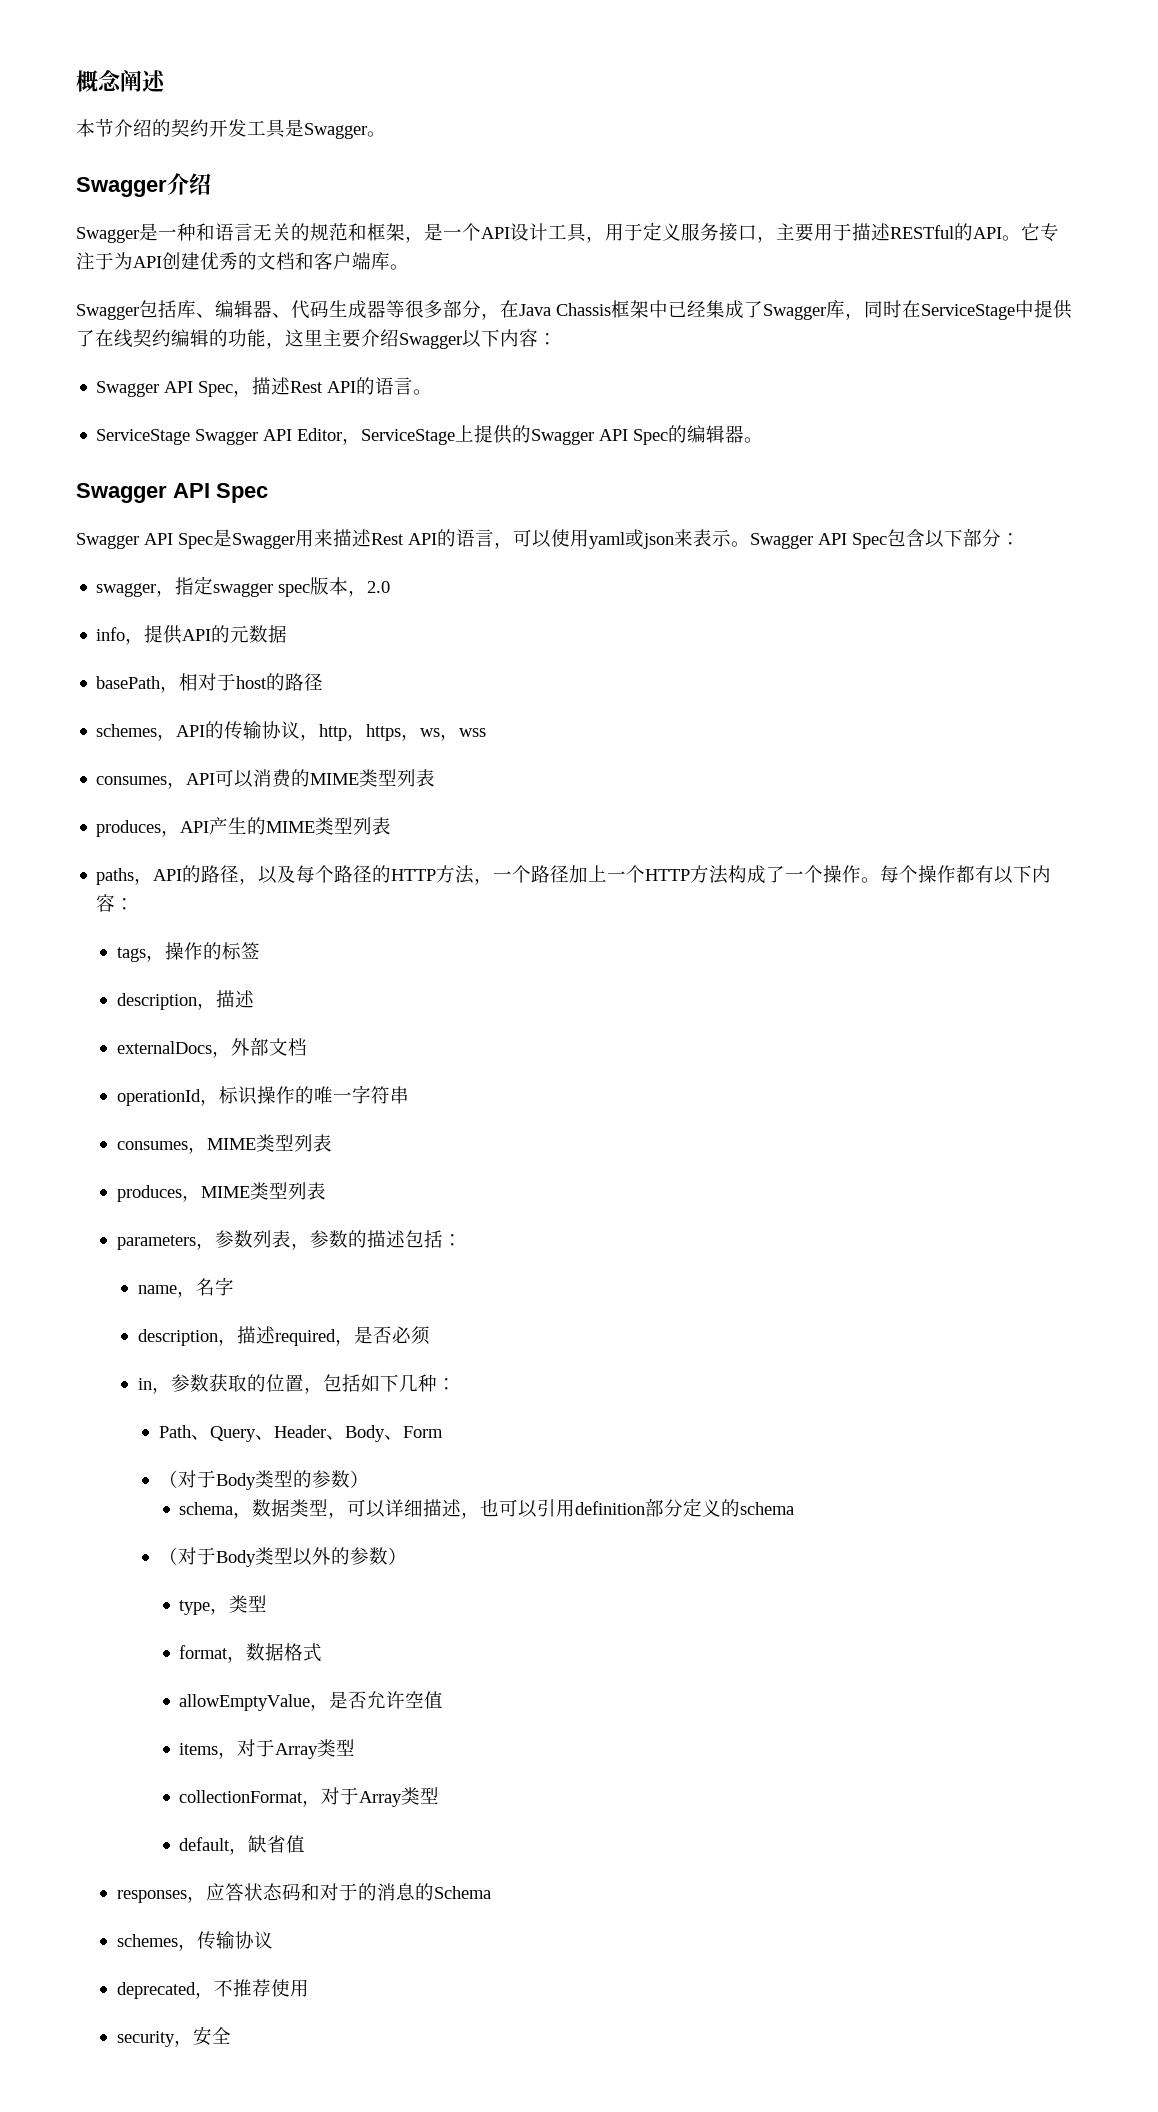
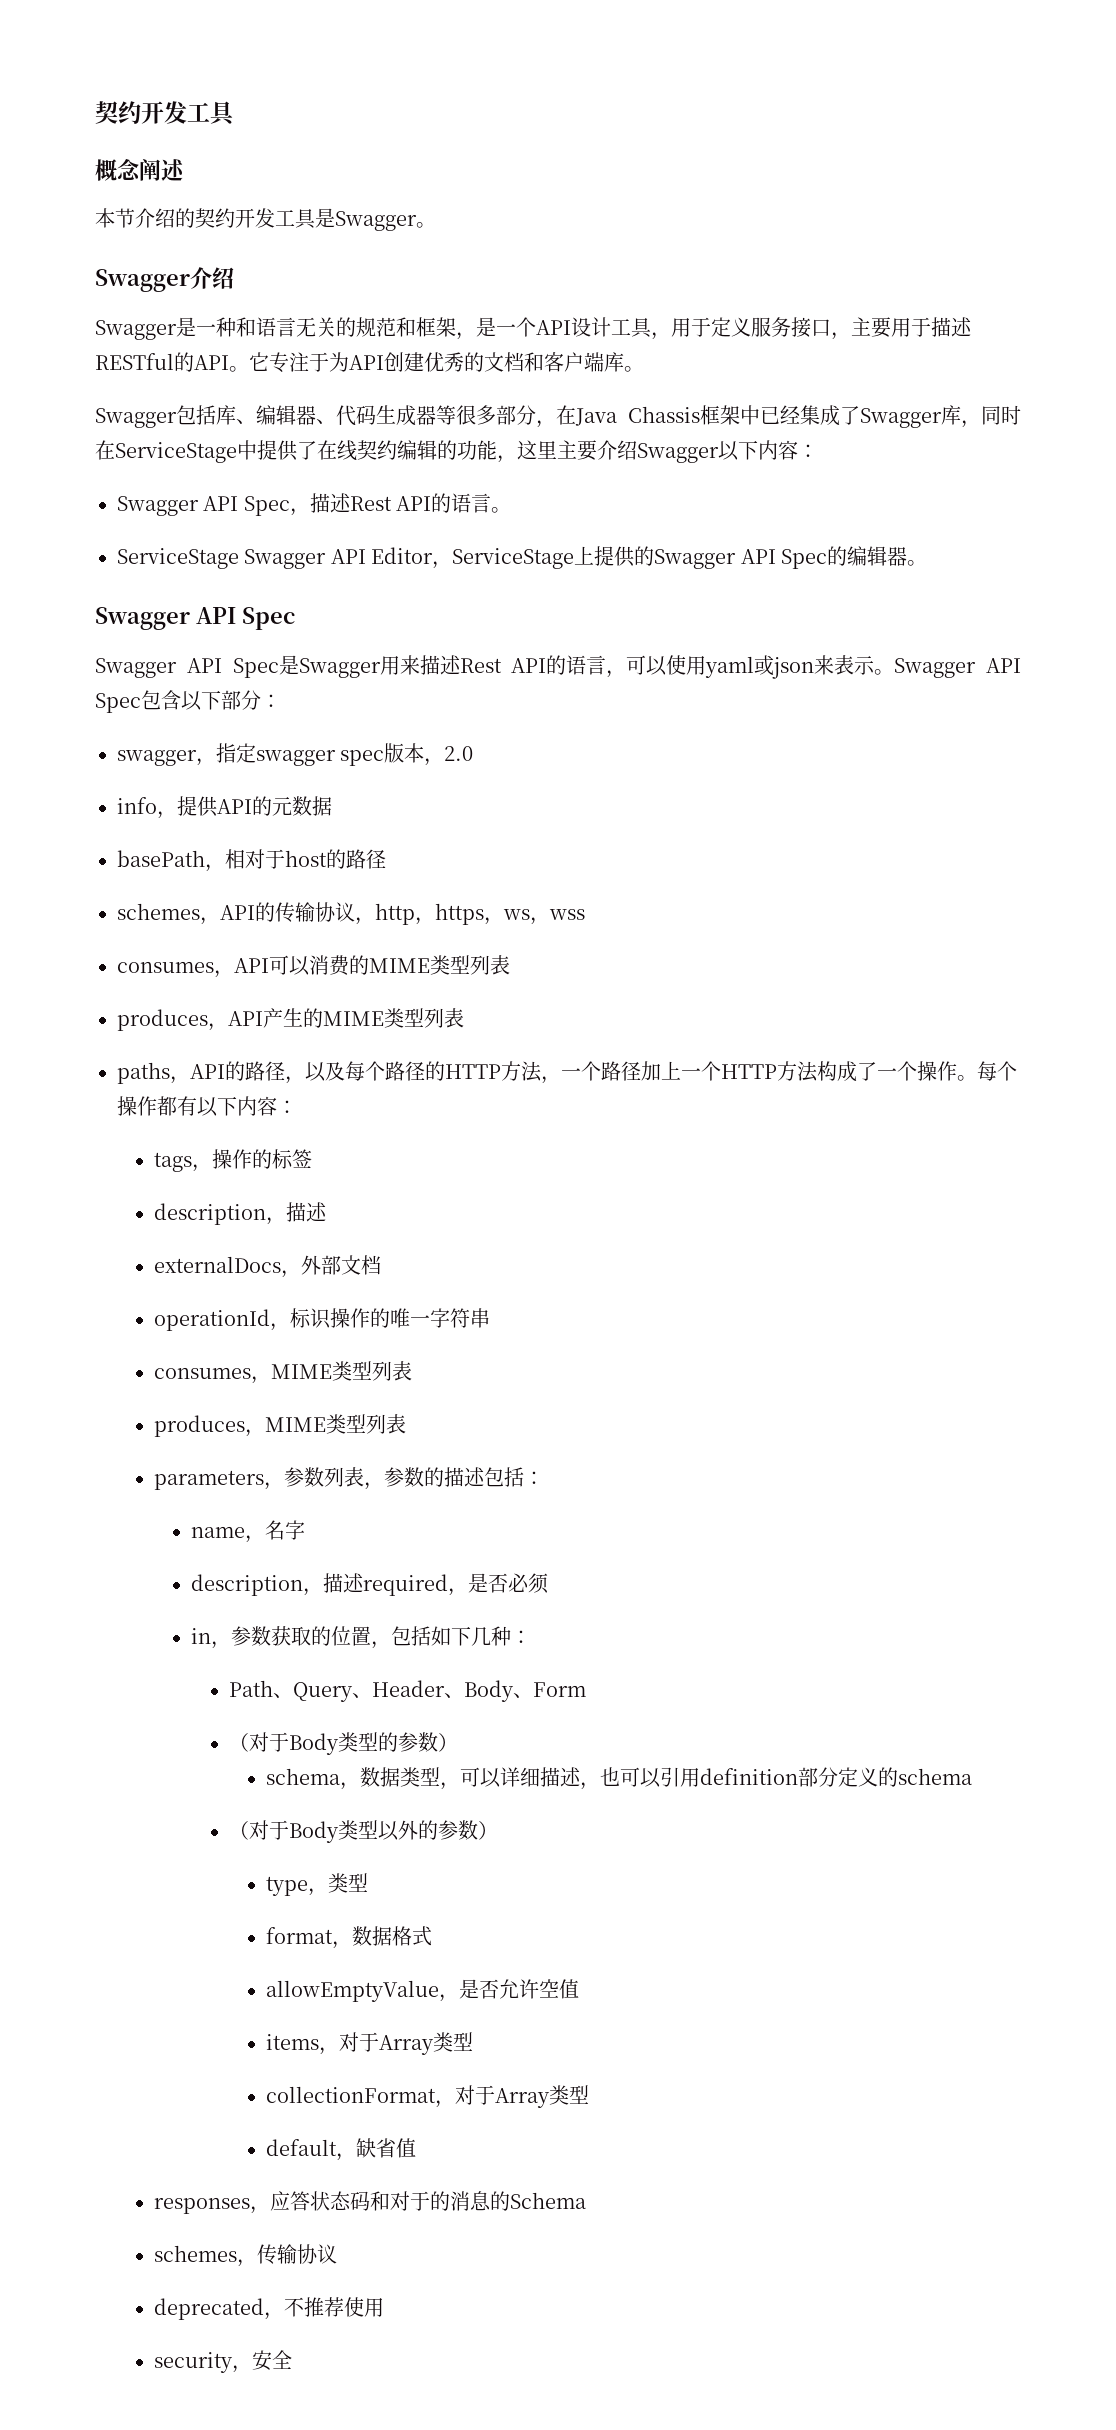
(76, 81) none -> [95,101,236,126] 契约开发工具 //

